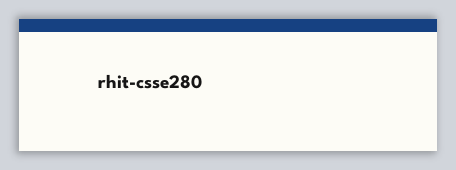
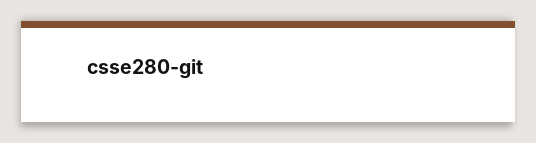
[98,74,202,89] rhit-csse280 -> [87,59,203,79] csse280-git

